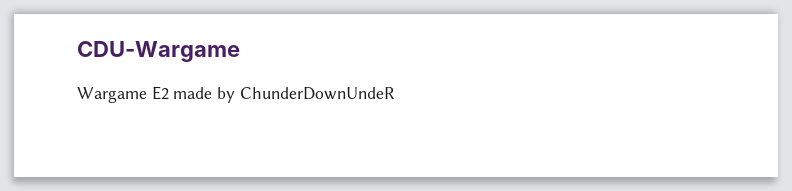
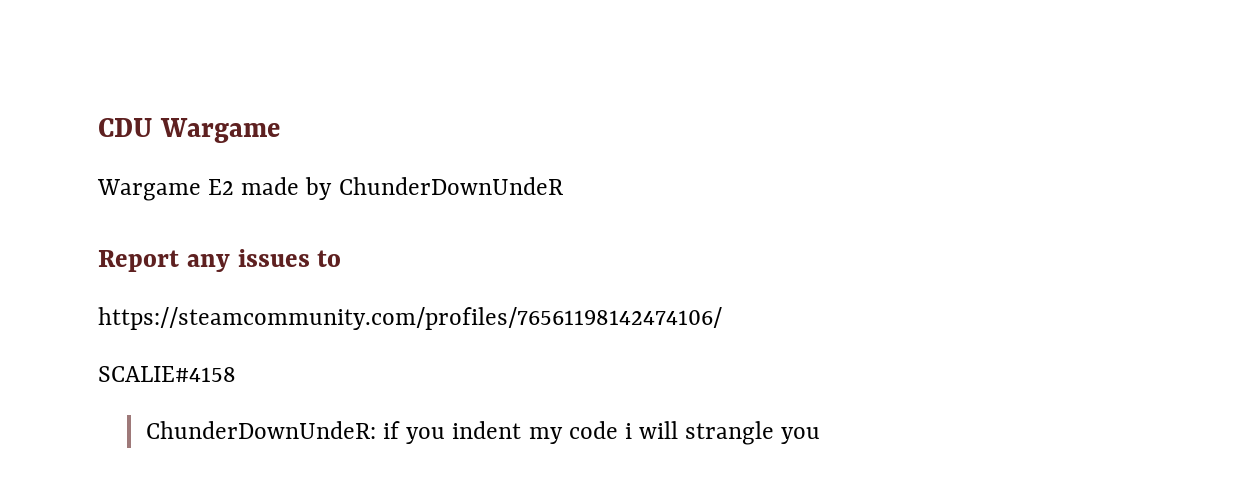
[77,41,240,62] CDU-Wargame -> [98,118,281,143] CDU Wargame
(395, 93) none -> [98,249,342,272] [98,307,722,330] [98,366,236,382] [145,421,821,445] // Report any issues to // https://steamcommunity.com/profiles/76561198142474106/ // SCALIE#4158 // ChunderDownUndeR: if you indent my code i will strangle you

